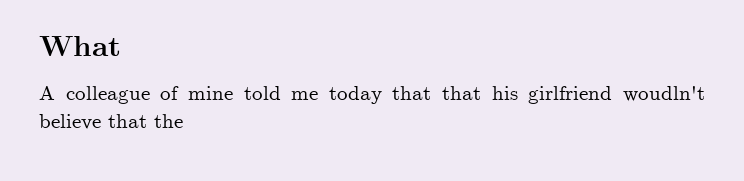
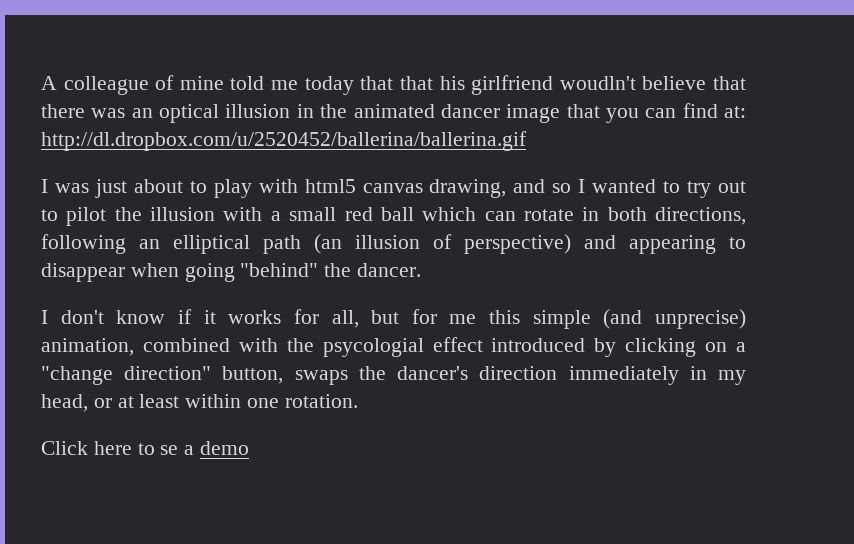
[39,36,121,56] What // -> (41, 83) none
[154,114,183,128] the -> [41,103,747,123] [41,131,527,151] [41,179,746,198] [41,207,746,226] [41,234,746,254] [41,263,422,282] [41,309,747,329] [41,337,746,357] [41,366,746,385] [41,394,358,412] [41,441,250,455] there was an optical illusion in the animated dancer image that you can find at: http://dl.dropbox.com/u/2520452/ballerina/ballerina.gif // I was just about to play with html5 canvas drawing, and so I wanted to try out to pilot the illusion with a small red ball which can rotate in both directions, following an elliptical path (an illusion of perspective) and appearing to disappear when going "behind" the dancer. // I don't know if it works for all, but for me this simple (and unprecise) animation, combined with the psycologial effect introduced by clicking on a "change direction" button, swaps the dancer's direction immediately in my head, or at least within one rotation. // Click here to se a demo

